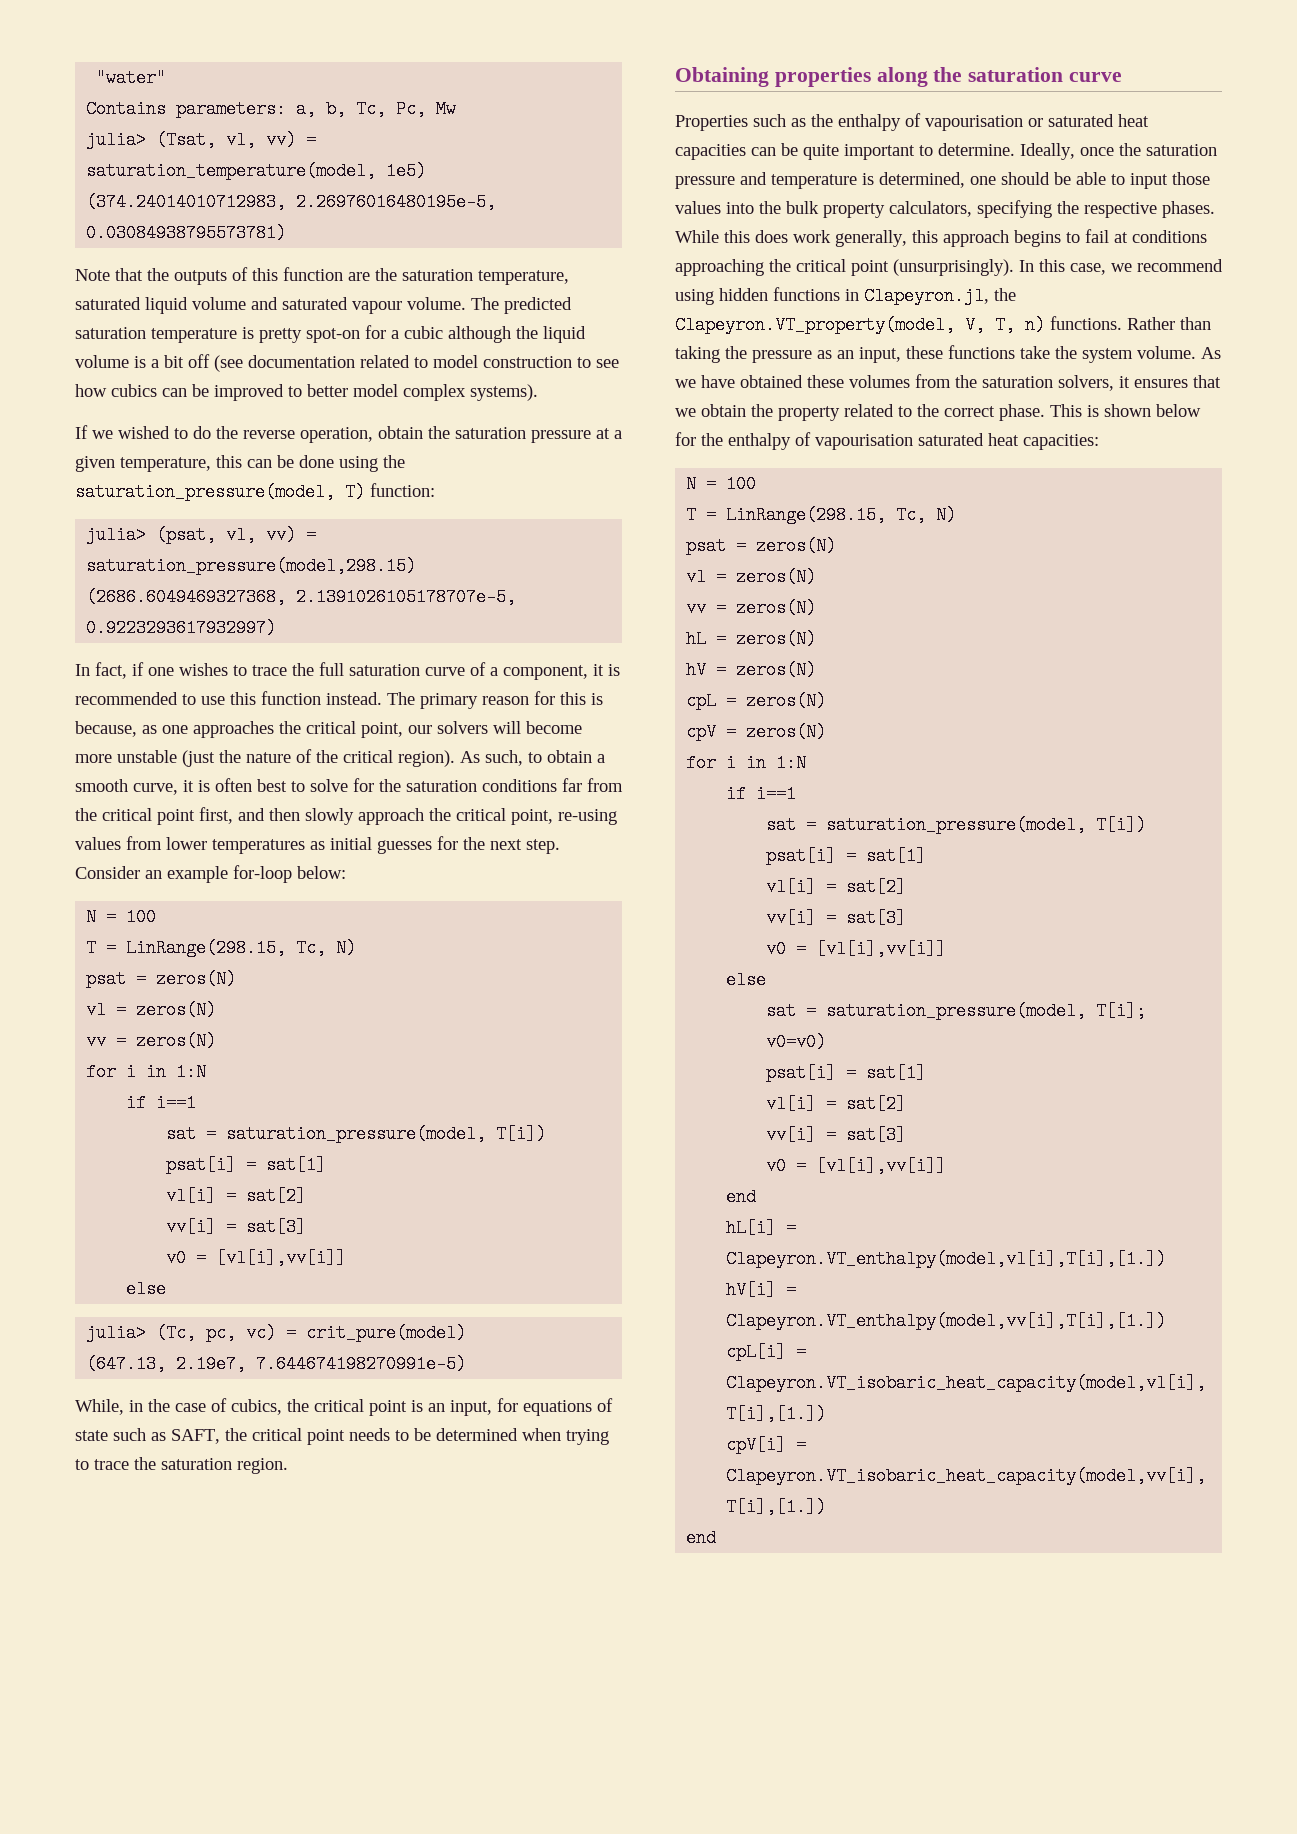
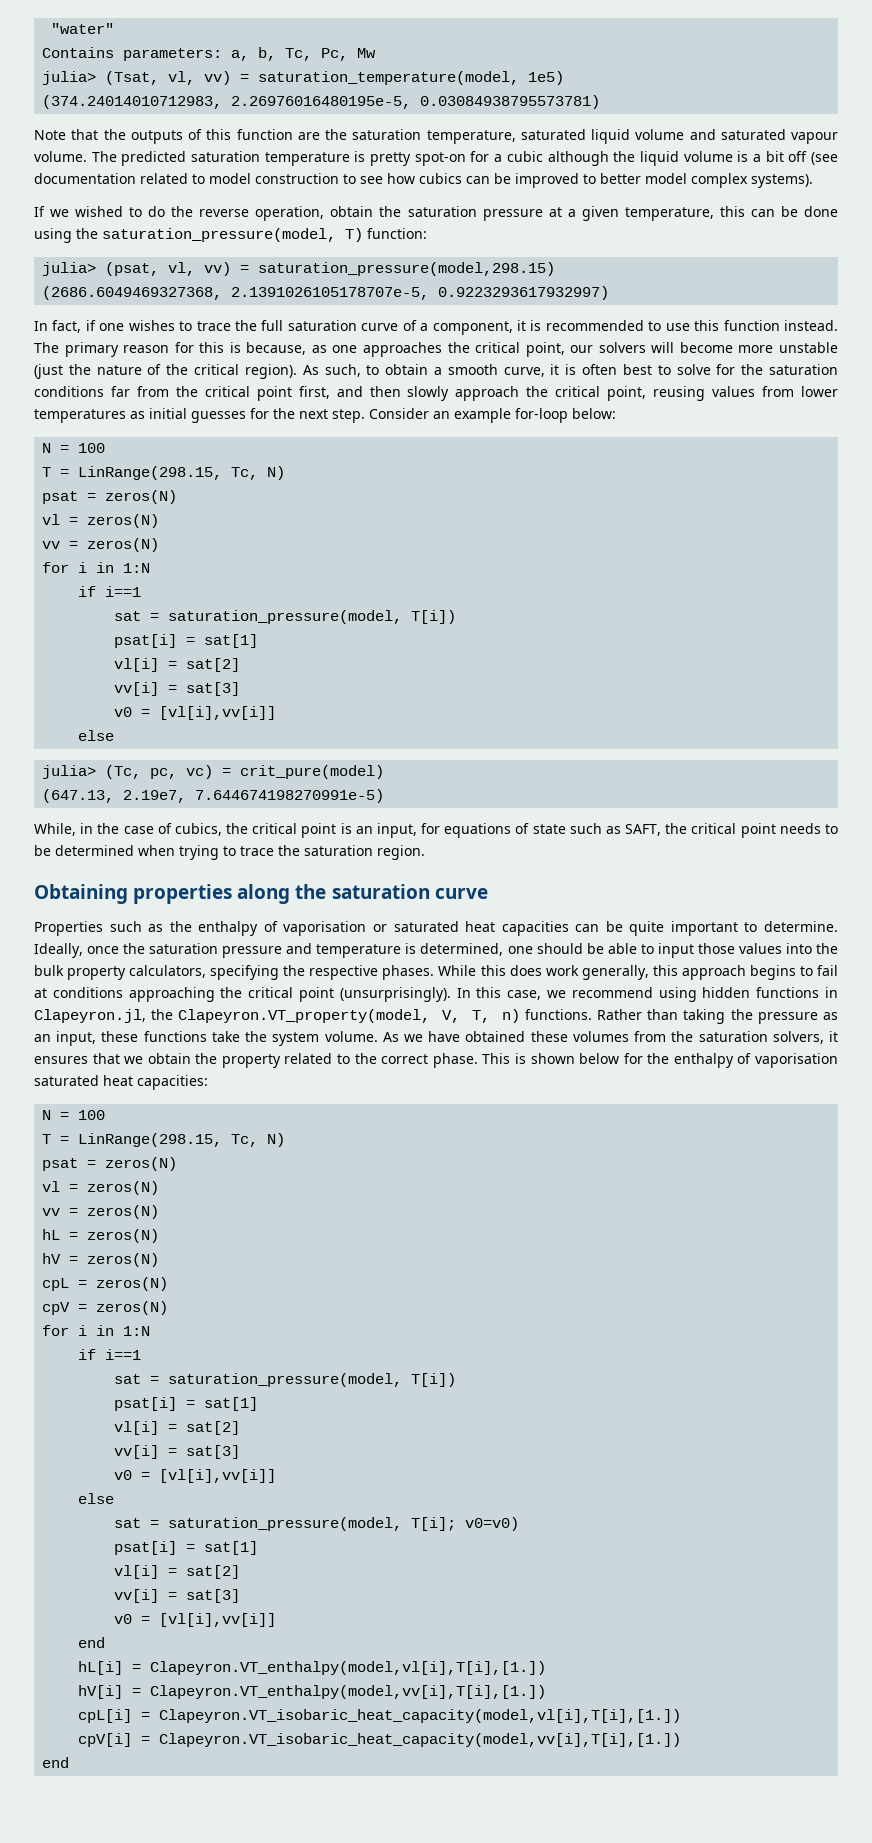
[558,809,617,825] re-using -> [653,386,706,401] reusing
[925,115,1023,131] vapourisation -> [283,921,367,936] vaporisation
[815,434,913,450] vapourisation -> [754,1053,838,1068] vaporisation

